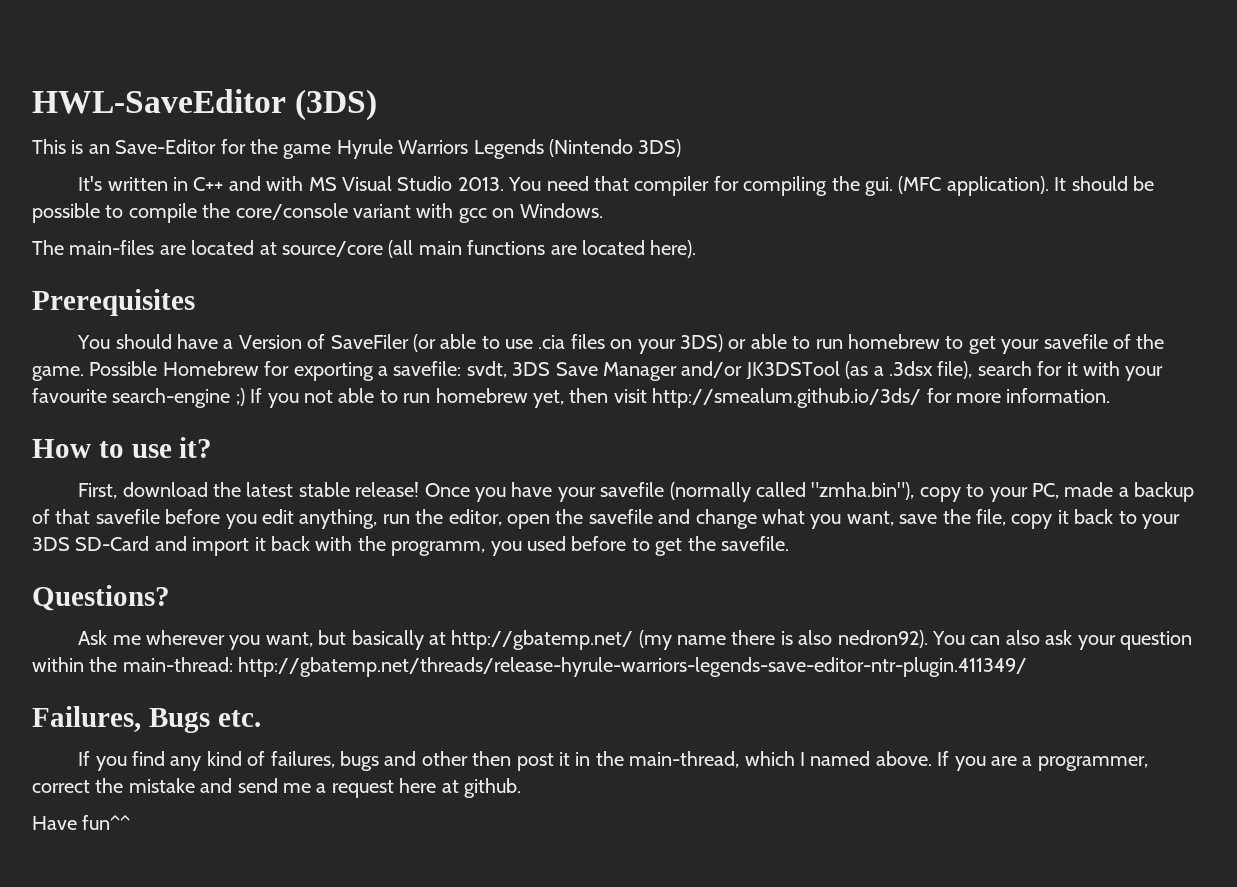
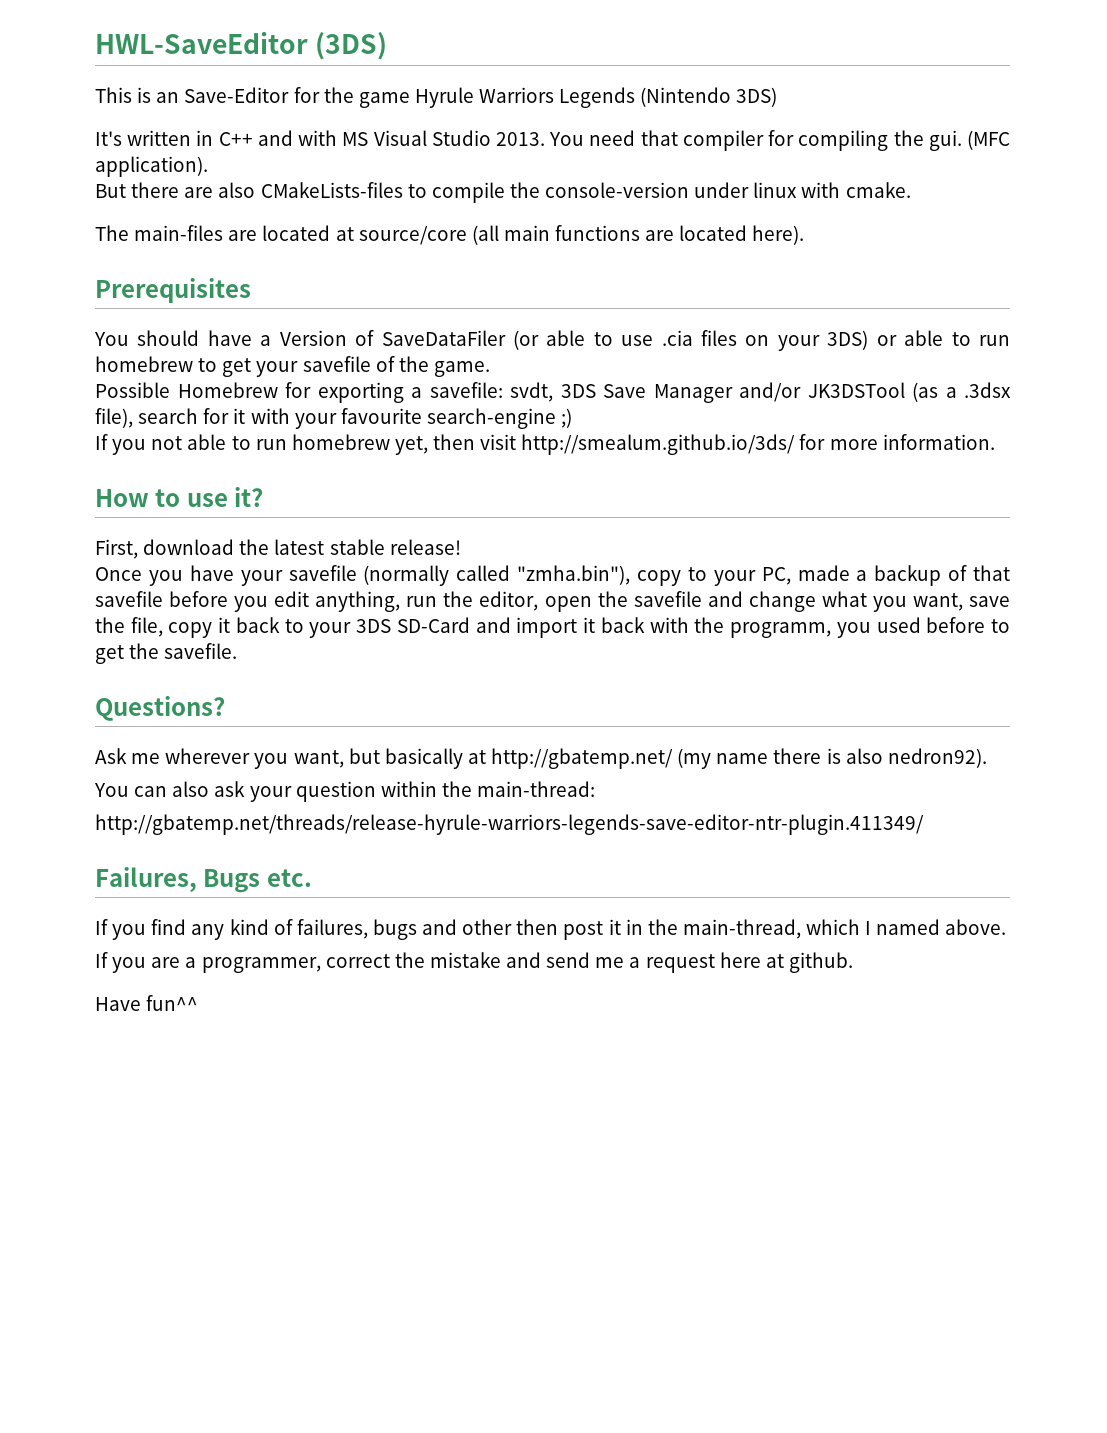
[1054,176,1154,191] [32,203,603,223] It should be possible to compile the core/console variant with gcc on Windows. -> [95,182,911,203] // But there are also CMakeLists-files to compile the console-version under linux with cmake.
[330,334,409,349] SaveFiler -> [381,330,506,346] SaveDataFiler
(84, 373) none -> (490, 369) //
(245, 397) none -> (573, 418) //
(420, 489) none -> (461, 547) //
(928, 639) none -> (987, 758) //
(233, 664) none -> (596, 789) //
(932, 758) none -> (1007, 927) //

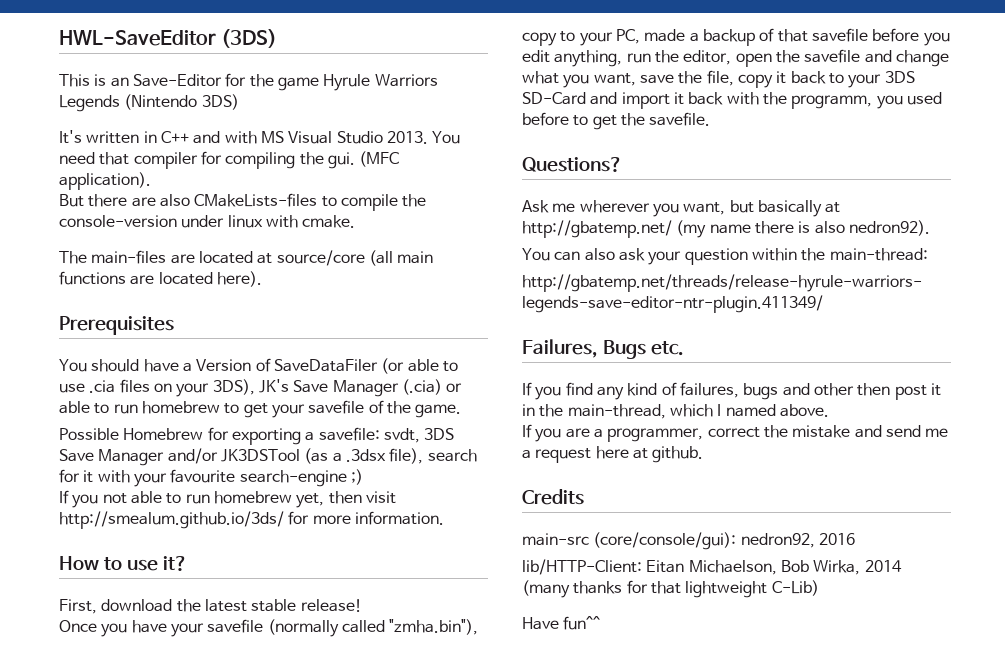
[827,330,869,350] 3DS) -> [212,379,442,397] 3DS), JK's Save Manager (.cia)
(853, 962) none -> [522,489,584,505] [522,532,855,550] [522,559,902,575] [522,580,819,598] // Credits // main-src (core/console/gui): nedron92, 2016 // lib/HTTP-Client: Eitan Michaelson, Bob Wirka, 2014 (many thanks for that lightweight C-Lib)

